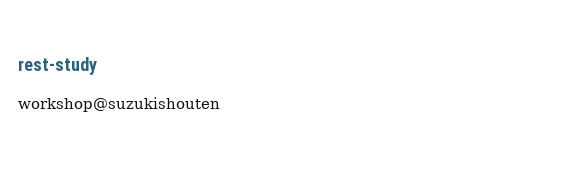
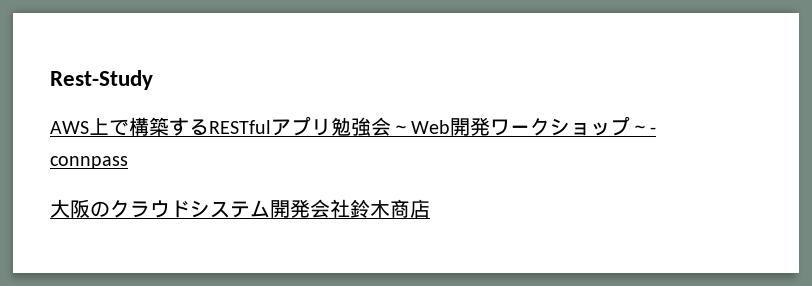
[18,57,97,75] [18,97,220,112] rest-study // workshop@suzukishouten -> [50,70,153,90] [50,116,656,137] [50,156,128,169] [50,199,430,218] Rest-Study // AWS上で構築するRESTfulアプリ勉強会～Web開発ワークショップ～- connpass // 大阪のクラウドシステム開発会社鈴木商店

